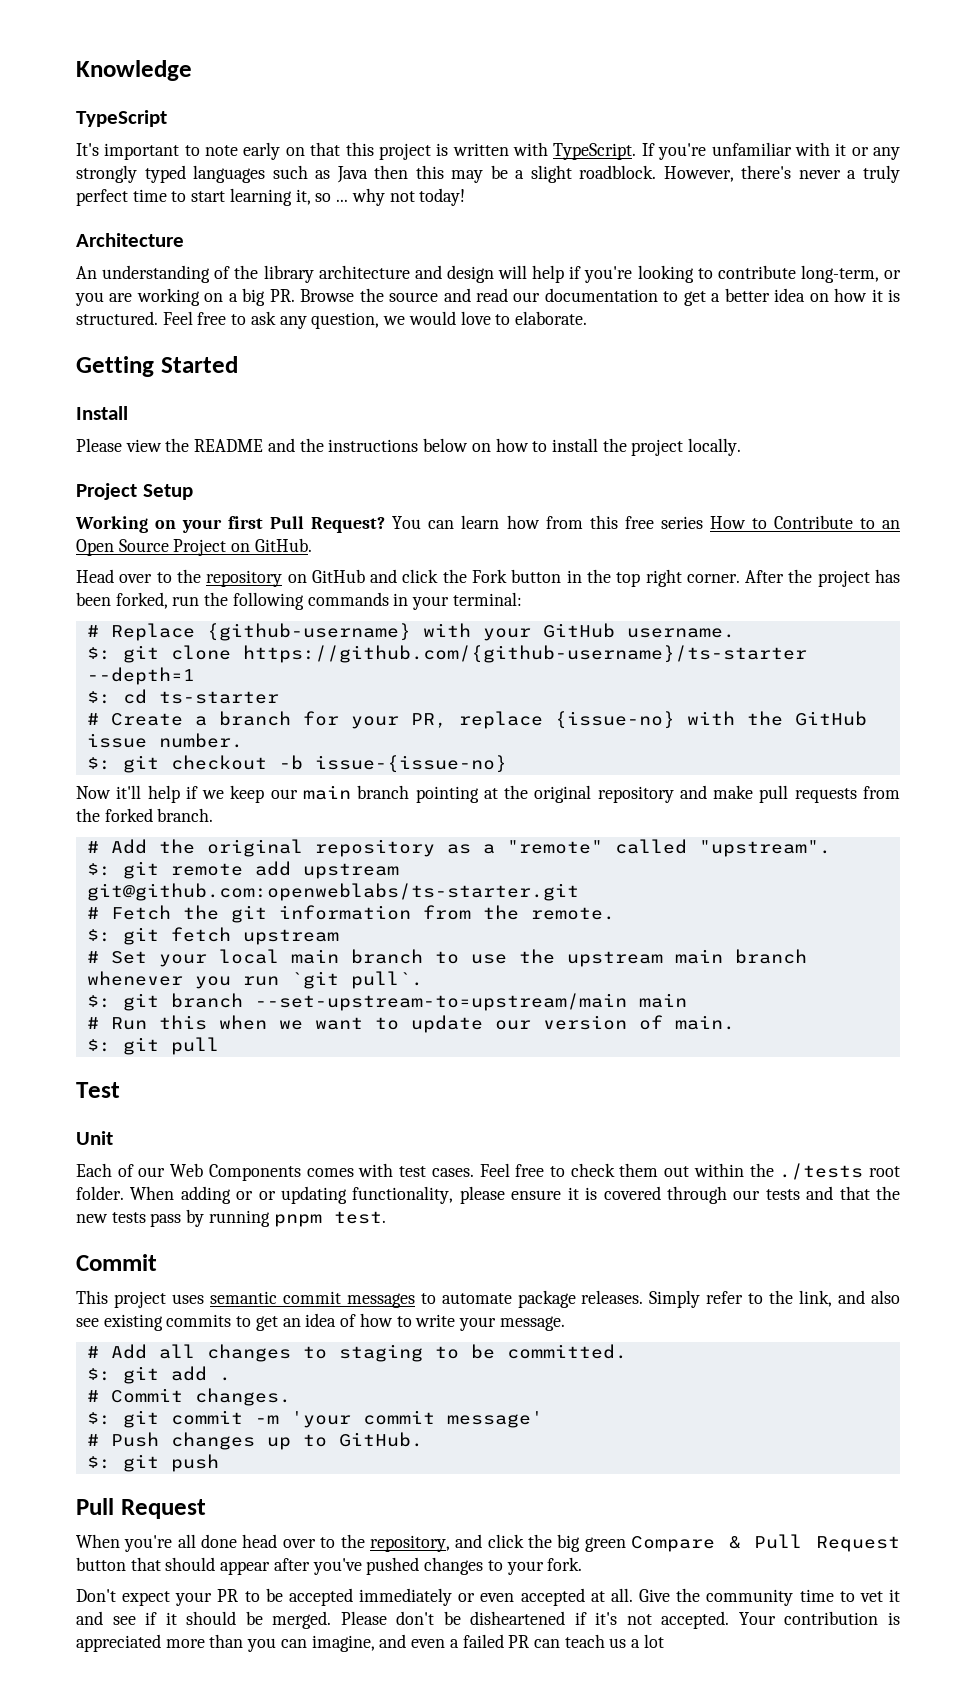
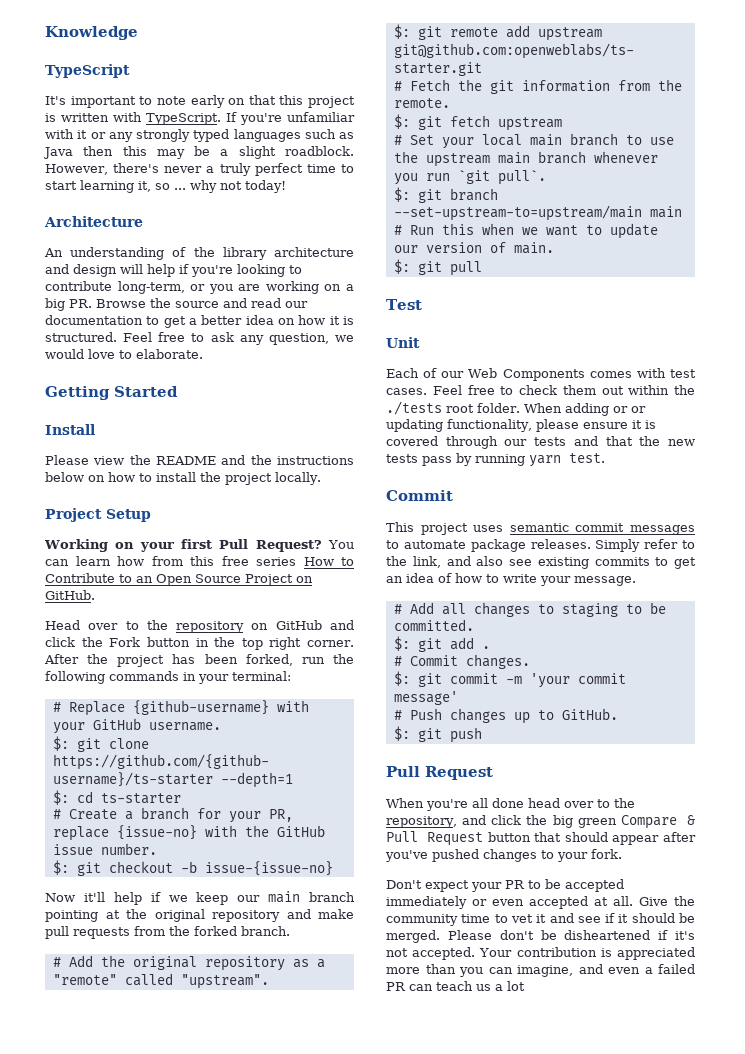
[273,1214,322,1227] pnpm -> [529,455,561,467] yarn

